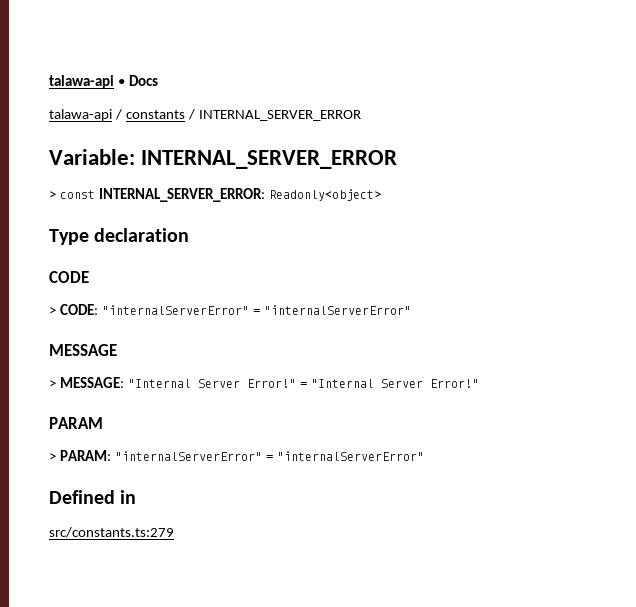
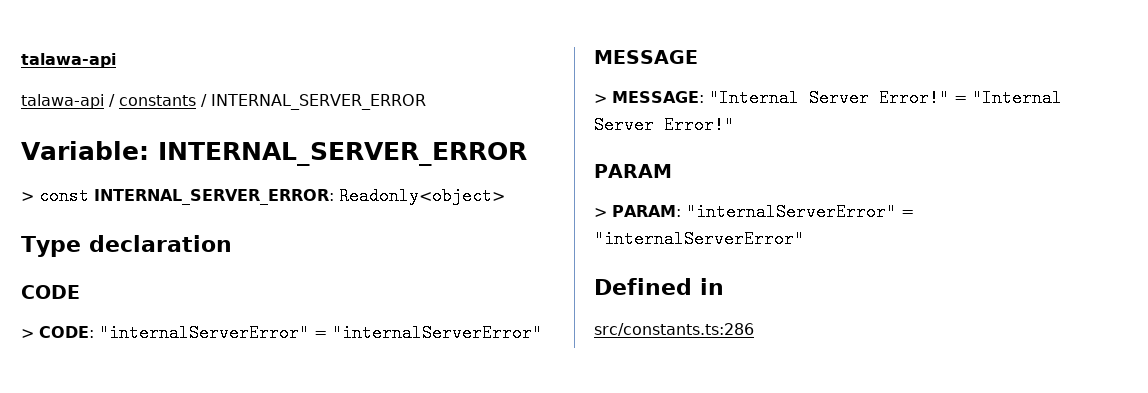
[49,75,158,89] talawa-api • Docs -> [21,53,116,68] talawa-api
[49,527,174,538] src/constants.ts:279 -> [594,323,754,336] src/constants.ts:286

